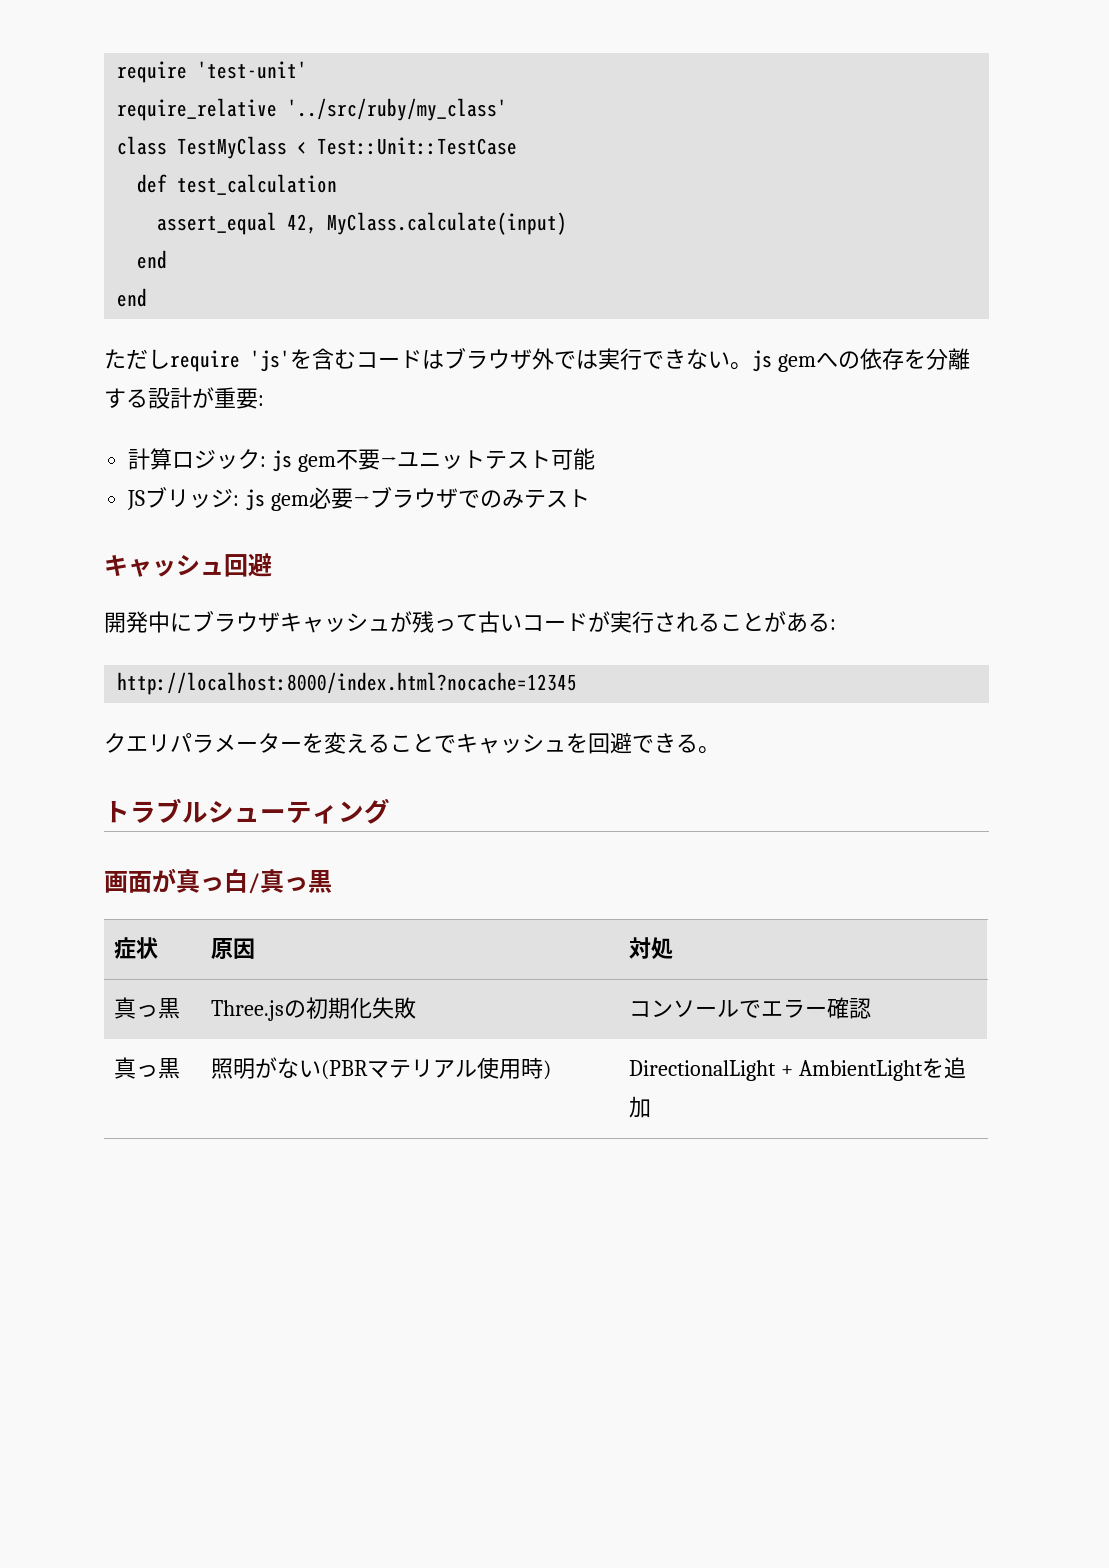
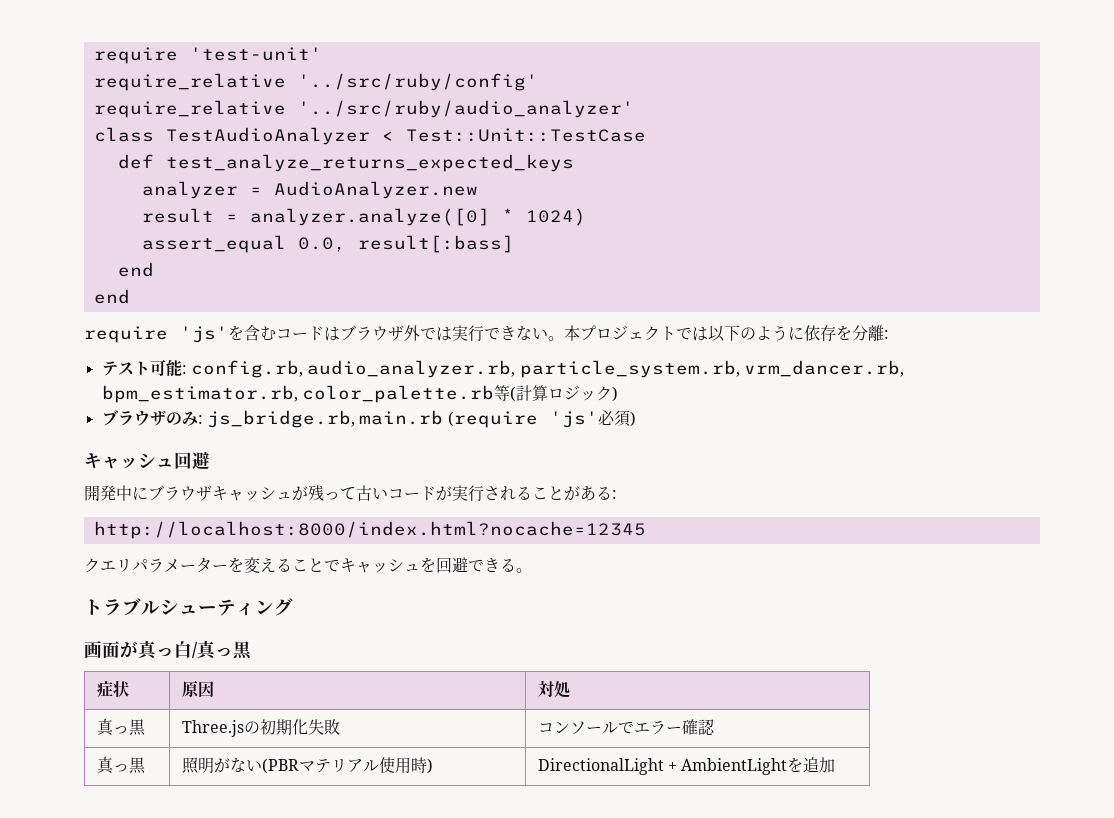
[287,98,508,121] '../src/ruby/my_class' -> [297,73,538,91] [93,100,634,118] '../src/ruby/config' // require_relative '../src/ruby/audio_analyzer'
[177,136,288,159] TestMyClass -> [165,127,370,145] TestAudioAnalyzer
[177,174,338,195] test_calculation -> [165,154,574,172] [141,181,478,199] [141,208,586,226] test_analyze_returns_expected_keys // analyzer = AudioAnalyzer.new // result = analyzer.analyze([0] * 1024)
[287,212,568,235] 42, MyClass.calculate(input) -> [297,235,514,253] 0.0, result[:bass]
[104,349,170,370] ただし -> (130, 296) none
[752,348,970,372] [104,387,264,409] [128,448,596,472] [127,487,591,511] js gemへの依存を分離する設計が重要: // 計算ロジック: js gem不要→ユニットテスト可能 // JSブリッジ: js gem必要→ブラウザでのみテスト -> [564,325,889,342] [101,360,904,378] [101,385,618,403] [101,410,636,428] 本プロジェクトでは以下のように依存を分離: // テスト可能: config.rb, audio_analyzer.rb, particle_system.rb, vrm_dancer.rb, bpm_estimator.rb, color_palette.rb等(計算ロジック) // ブラウザのみ: js_bridge.rb, main.rb (require 'js'必須)

